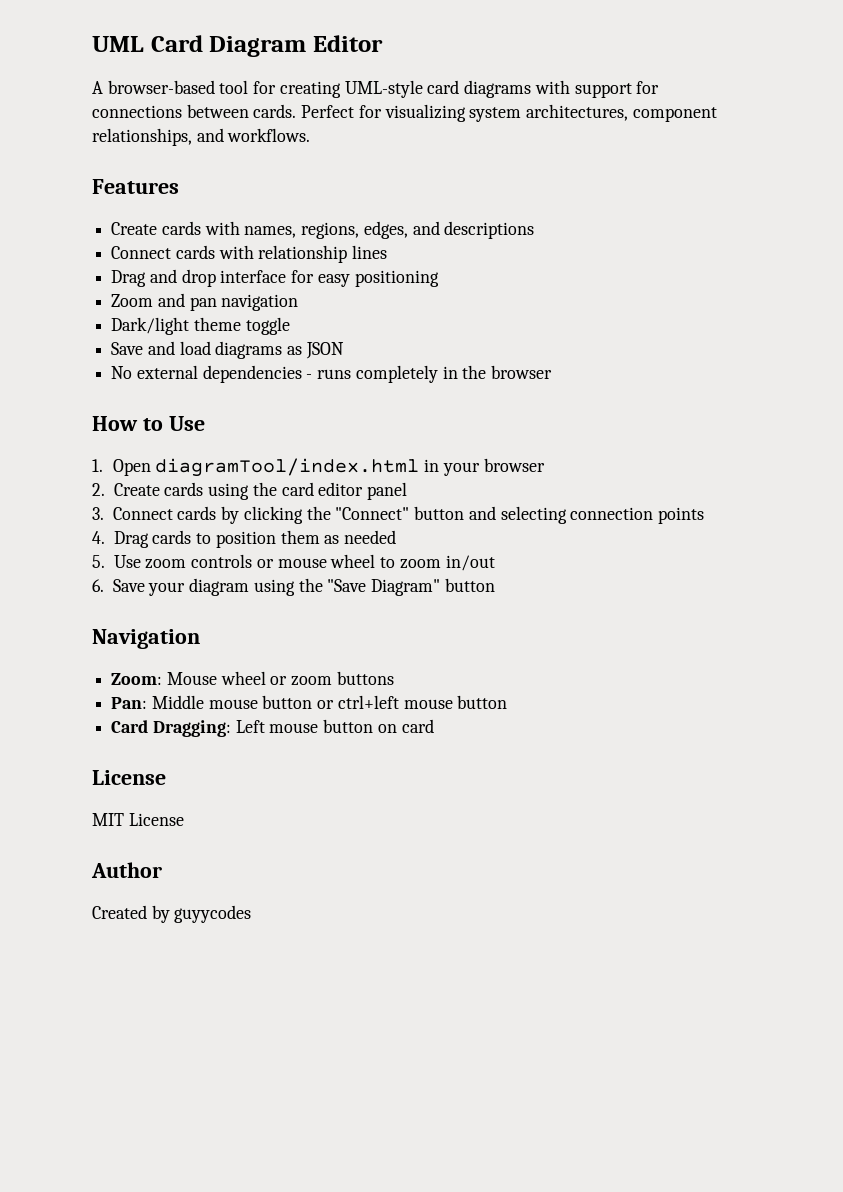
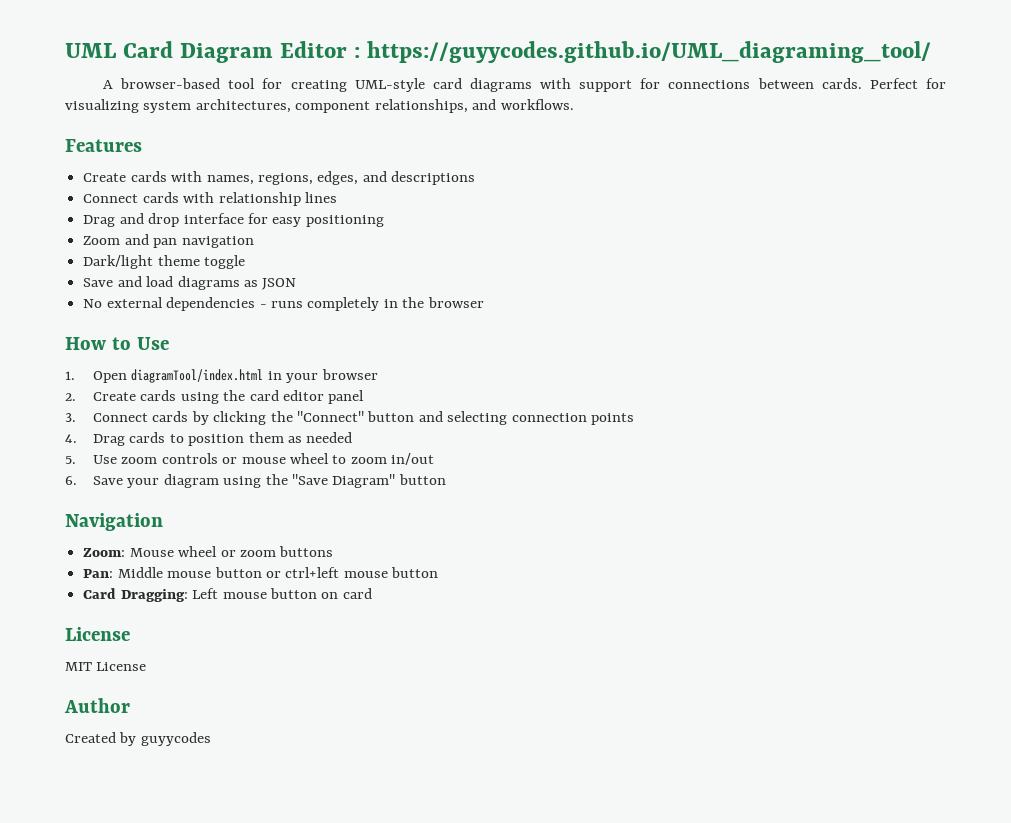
(383, 43) none -> [354,41,932,63] : https://guyycodes.github.io/UML_diagraming_tool/

